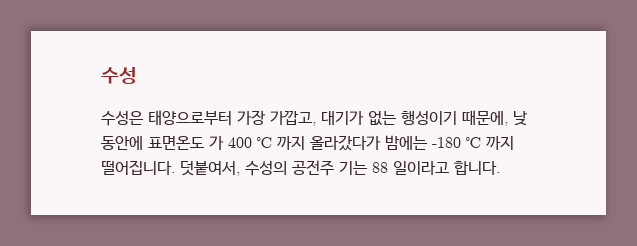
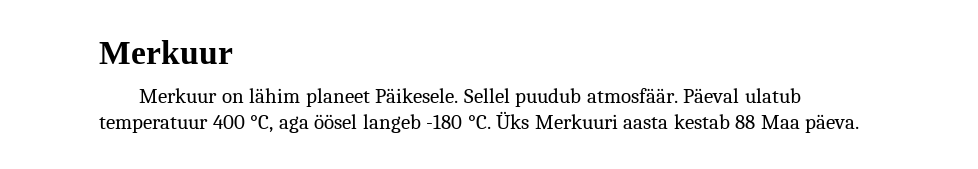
[101,67,137,84] [101,110,528,126] [101,135,514,151] [101,160,500,176] 수성 // 수성은 태양으로부터 가장 가깝고, 대기가 없는 행성이기 때문에, 낮 동안에 표면온도 가 400 ℃ 까지 올라갔다가 밤에는 -180 ℃ 까지 떨어집니다. 덧붙여서, 수성의 공전주 기는 88 일이라고 합니다. -> [99,40,233,64] [138,88,801,107] [99,111,860,133] Merkuur // Merkuur on lähim planeet Päikesele. Sellel puudub atmosfäär. Päeval ulatub temperatuur 400 °C, aga öösel langeb -180 °C. Üks Merkuuri aasta kestab 88 Maa päeva.

